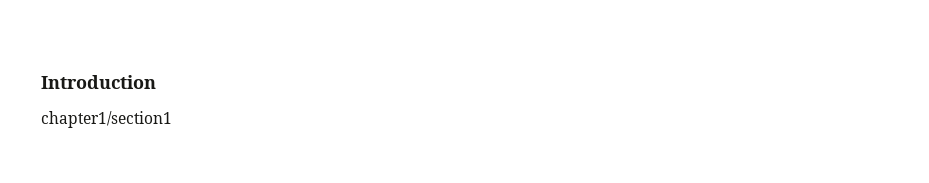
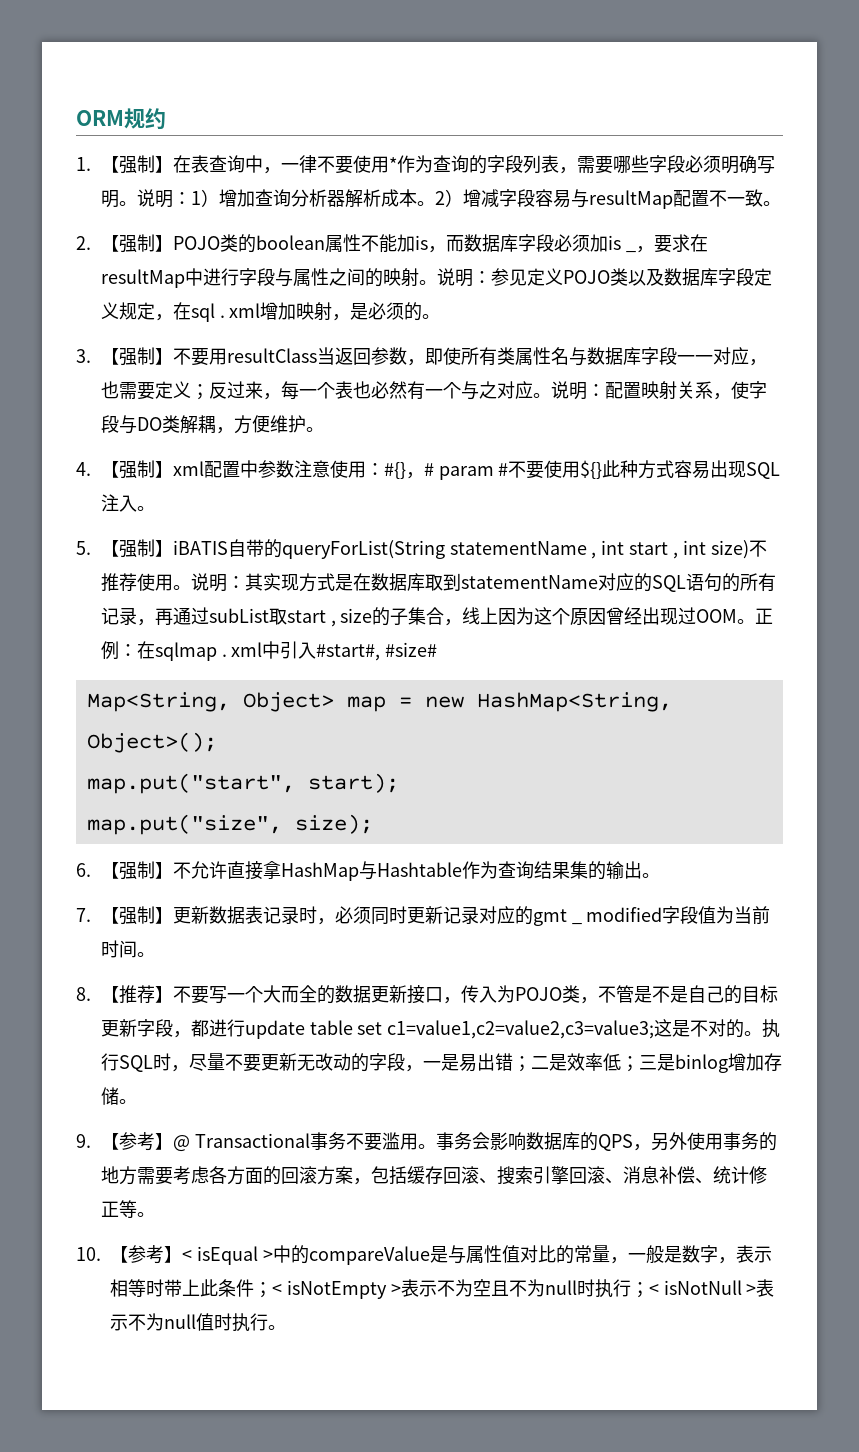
[41,75,156,89] [41,111,172,128] Introduction // chapter1/section1 -> [76,108,166,130] [76,155,775,174] [100,189,781,209] [76,234,621,253] [625,234,708,253] [100,268,772,288] [100,302,441,322] [76,347,767,366] [100,381,767,400] [100,415,324,434] [76,460,781,480] [100,494,155,512] [76,539,767,559] [100,573,776,592] [100,607,774,627] [100,641,438,661] [86,692,672,712] [86,732,217,753] [86,773,399,794] [86,814,373,835] [76,861,660,881] [76,906,582,926] [586,906,771,924] [100,940,155,958] [76,985,778,1004] [100,1019,781,1039] [100,1053,782,1073] [100,1087,137,1105] [76,1132,777,1152] [100,1166,767,1185] [100,1200,155,1218] [76,1245,772,1265] [110,1279,775,1299] [110,1313,286,1332] ORM规约 // 1.【强制】在表查询中，一律不要使用*作为查询的字段列表，需要哪些字段必须明确写明。说明：1）增加查询分析器解析成本。2）增减字段容易与resultMap配置不一致。 // 2.【强制】POJO类的boolean属性不能加is，而数据库字段必须加is _，要求在resultMap中进行字段与属性之间的映射。说明：参见定义POJO类以及数据库字段定义规定，在sql . xml增加映射，是必须的。 // 3.【强制】不要用resultClass当返回参数，即使所有类属性名与数据库字段一一对应，也需要定义；反过来，每一个表也必然有一个与之对应。说明：配置映射关系，使字段与DO类解耦，方便维护。 // 4.【强制】xml配置中参数注意使用：#{}，# param #不要使用${}此种方式容易出现SQL注入。 // 5.【强制】iBATIS自带的queryForList(String statementName , int start , int size)不推荐使用。说明：其实现方式是在数据库取到statementName对应的SQL语句的所有记录，再通过subList取start , size的子集合，线上因为这个原因曾经出现过OOM。正例：在sqlmap . xml中引入#start#, #size# // Map<String, Object> map = new HashMap<String, Object>(); // map.put("start", start); // map.put("size", size); // 6.【强制】不允许直接拿HashMap与Hashtable作为查询结果集的输出。 // 7.【强制】更新数据表记录时，必须同时更新记录对应的gmt _ modified字段值为当前时间。 // 8.【推荐】不要写一个大而全的数据更新接口，传入为POJO类，不管是不是自己的目标更新字段，都进行update table set c1=value1,c2=value2,c3=value3;这是不对的。执行SQL时，尽量不要更新无改动的字段，一是易出错；二是效率低；三是binlog增加存储。 // 9.【参考】@ Transactional事务不要滥用。事务会影响数据库的QPS，另外使用事务的地方需要考虑各方面的回滚方案，包括缓存回滚、搜索引擎回滚、消息补偿、统计修正等。 // 10.【参考】< isEqual >中的compareValue是与属性值对比的常量，一般是数字，表示相等时带上此条件；< isNotEmpty >表示不为空且不为null时执行；< isNotNull >表示不为null值时执行。

